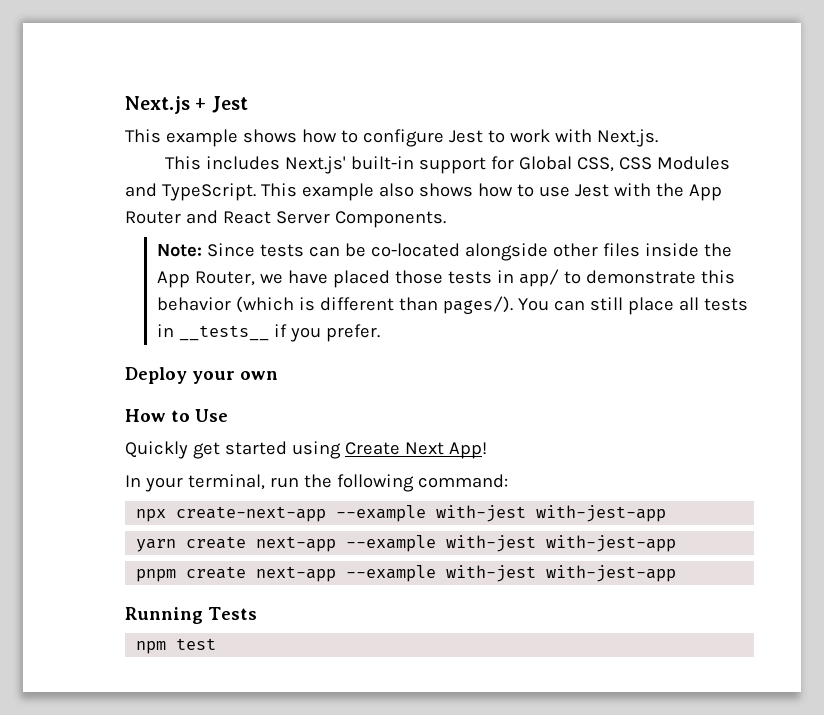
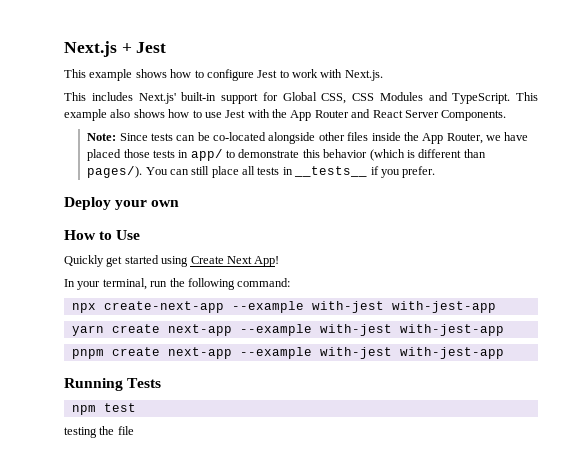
(217, 644) none -> [64,426,134,438] // testing the file

